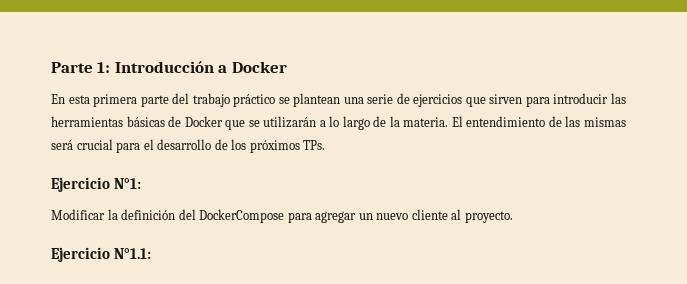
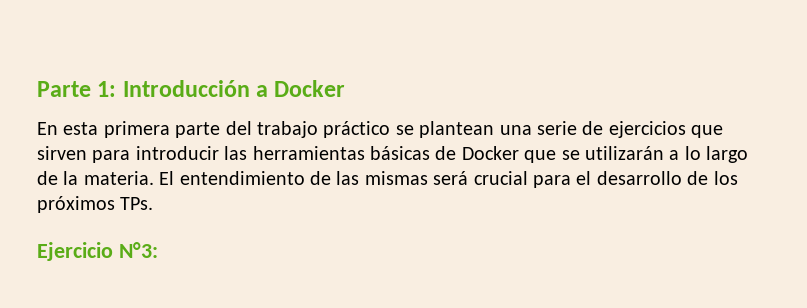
[113,178,141,189] [51,209,513,223] [51,247,151,262] N°1: // Modificar la definición del DockerCompose para agregar un nuevo cliente al proyecto. // Ejercicio N°1.1: -> [118,242,158,258] N°3:

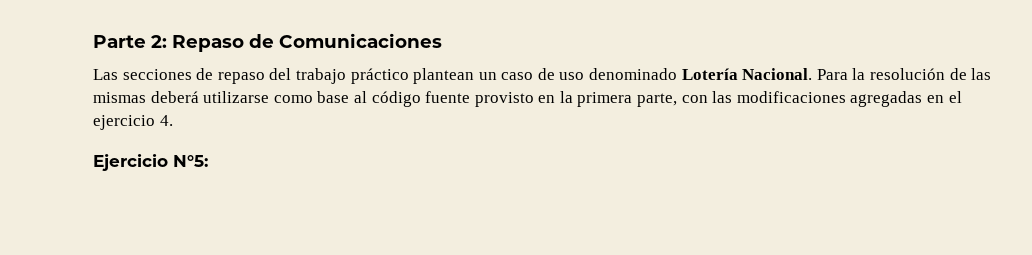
[97,80,346,97] [37,121,724,138] [37,146,749,163] [37,171,738,188] [37,196,154,213] 1: Introducción a Docker // En esta primera parte del trabajo práctico se plantean una serie de ejercicios que sirven para introducir las herramientas básicas de Docker que se utilizarán a lo largo de la materia. El entendimiento de las mismas será crucial para el desarrollo de los próximos TPs. -> [151,33,442,52] [93,68,992,84] [93,91,962,107] [93,115,173,130] 2: Repaso de Comunicaciones // Las secciones de repaso del trabajo práctico plantean un caso de uso denominado Lotería Nacional. Para la resolución de las mismas deberá utilizarse como base al código fuente provisto en la primera parte, con las modificaciones agregadas en el ejercicio 4.
[118,242,158,258] N°3: -> [173,155,208,167] N°5:

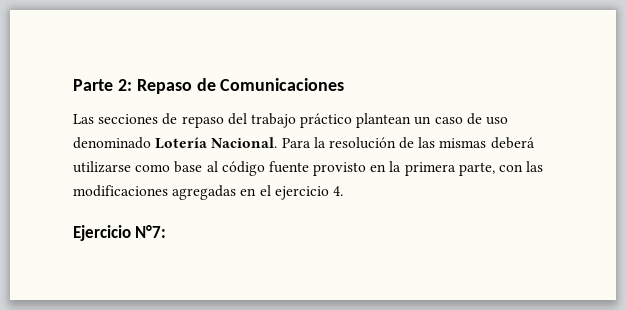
[173,155,208,167] N°5: -> [135,225,167,238] N°7:

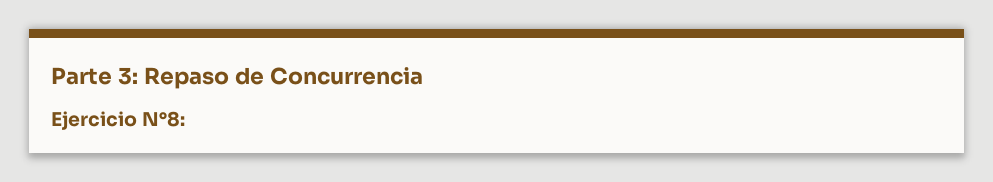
[117,79,132,91] 2: -> [117,67,138,85] 3:
[220,78,345,91] [73,113,509,128] [73,137,535,149] [73,161,544,176] [73,185,343,200] Comunicaciones // Las secciones de repaso del trabajo práctico plantean un caso de uso denominado Lotería Nacional. Para la resolución de las mismas deberá utilizarse como base al código fuente provisto en la primera parte, con las modificaciones agregadas en el ejercicio 4. -> [269,67,423,85] Concurrencia
[135,225,167,238] N°7: -> [142,111,186,127] N°8:

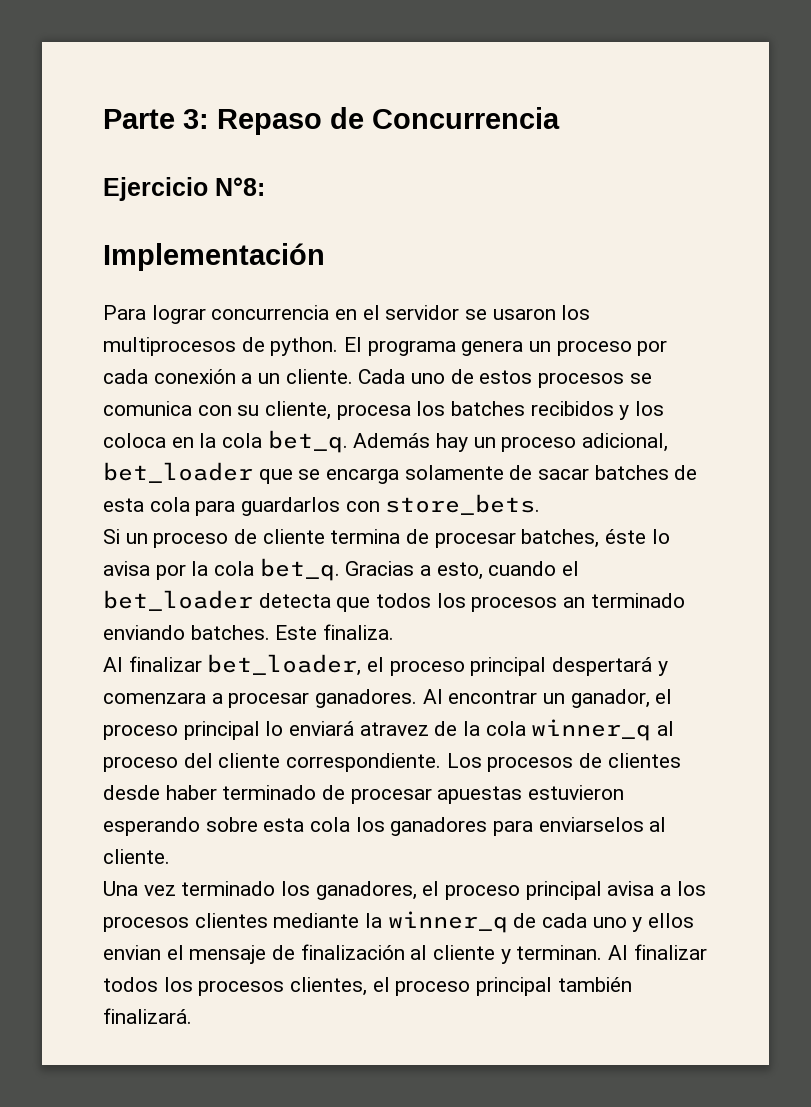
(186, 119) none -> [103,243,325,271] [103,305,591,324] [103,337,668,356] [103,369,652,388] [103,401,665,420] [103,430,669,453] [103,462,698,484] [103,494,541,516] [103,529,670,548] [103,558,580,581] [103,590,685,612] [103,624,395,640] [103,654,668,676] [103,689,673,708] [103,719,675,741] [103,753,681,772] [103,785,625,804] [103,817,667,836] [103,849,170,864] [103,881,706,900] [103,911,695,933] [103,944,707,964] [103,977,632,996] [103,1008,192,1024] // Implementación // Para lograr concurrencia en el servidor se usaron los multiprocesos de python. El programa genera un proceso por cada conexión a un cliente. Cada uno de estos procesos se comunica con su cliente, procesa los batches recibidos y los coloca en la cola bet_q. Además hay un proceso adicional, bet_loader que se encarga solamente de sacar batches de esta cola para guardarlos con store_bets. // Si un proceso de cliente termina de procesar batches, éste lo avisa por la cola bet_q. Gracias a esto, cuando el bet_loader detecta que todos los procesos an terminado enviando batches. Este finaliza. // Al finalizar bet_loader, el proceso principal despertará y comenzara a procesar ganadores. Al encontrar un ganador, el proceso principal lo enviará atravez de la cola winner_q al proceso del cliente correspondiente. Los procesos de clientes desde haber terminado de procesar apuestas estuvieron esperando sobre esta cola los ganadores para enviarselos al cliente. // Una vez terminado los ganadores, el proceso principal avisa a los procesos clientes mediante la winner_q de cada uno y ellos envian el mensaje de finalización al cliente y terminan. Al finalizar todos los procesos clientes, el proceso principal también finalizará.

